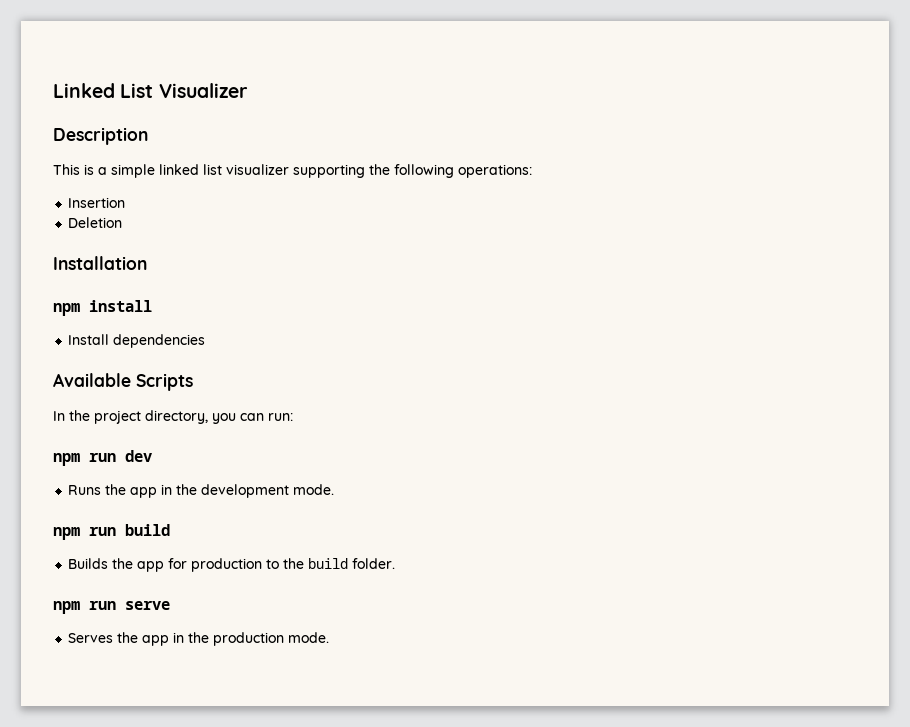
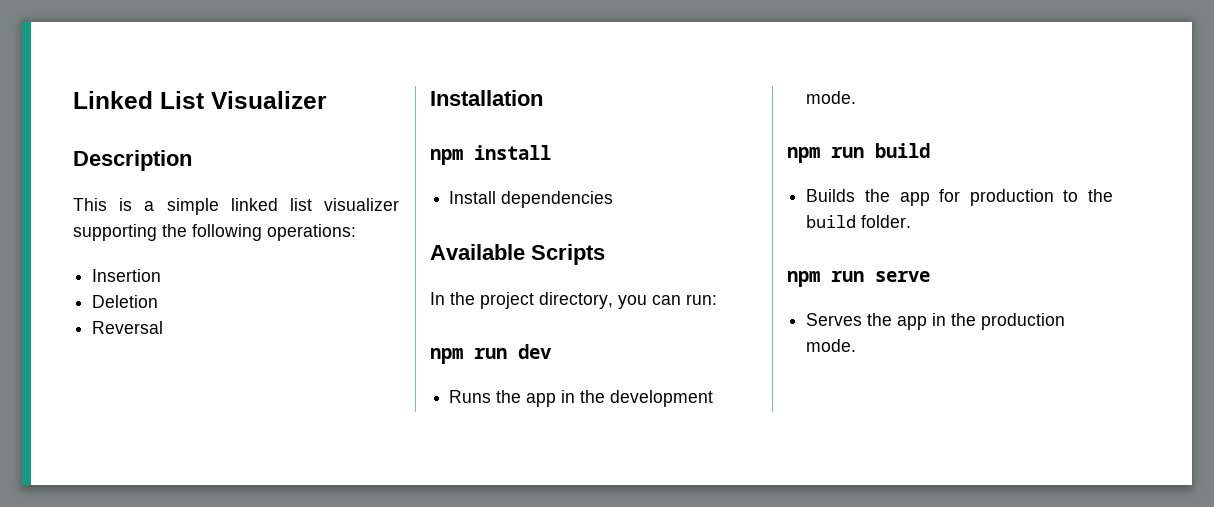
(123, 222) none -> [92,321,164,334] // Reversal

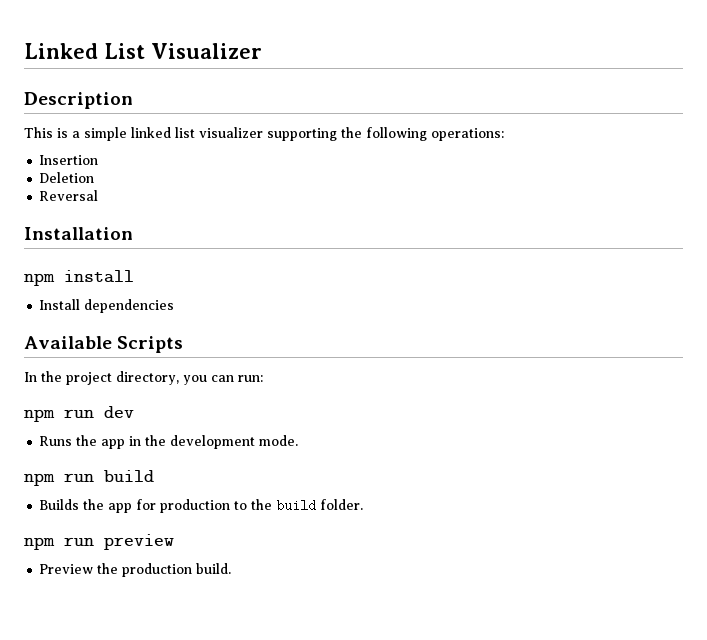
[875,271,930,282] [806,313,947,330] serve // Serves the app in -> [104,534,174,550] [39,564,94,574] preview // Preview
[806,339,857,352] mode. -> [196,563,232,574] build.

